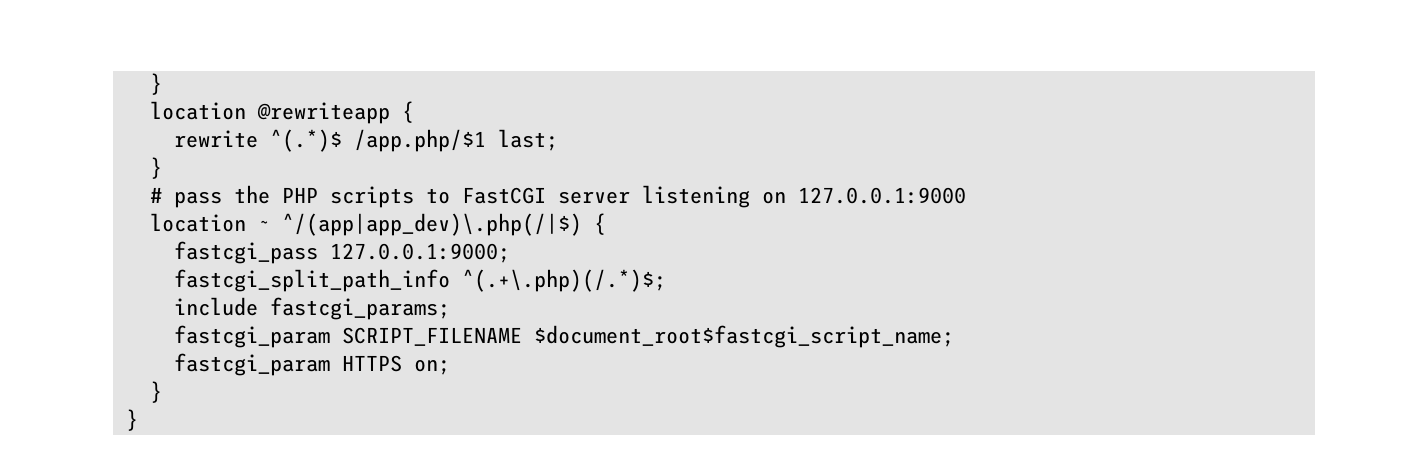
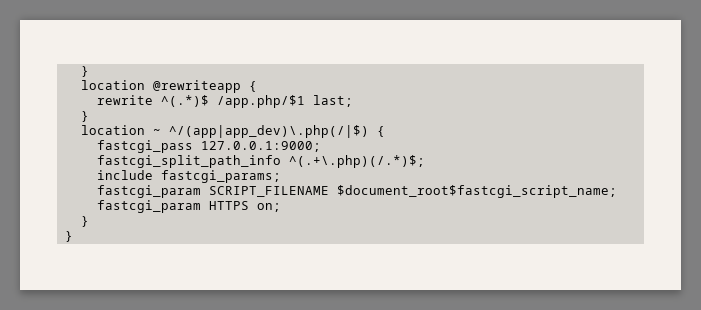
[149,185,966,208] // # pass the PHP scripts to FastCGI server listening on 127.0.0.1:9000 -> (89, 116) none

